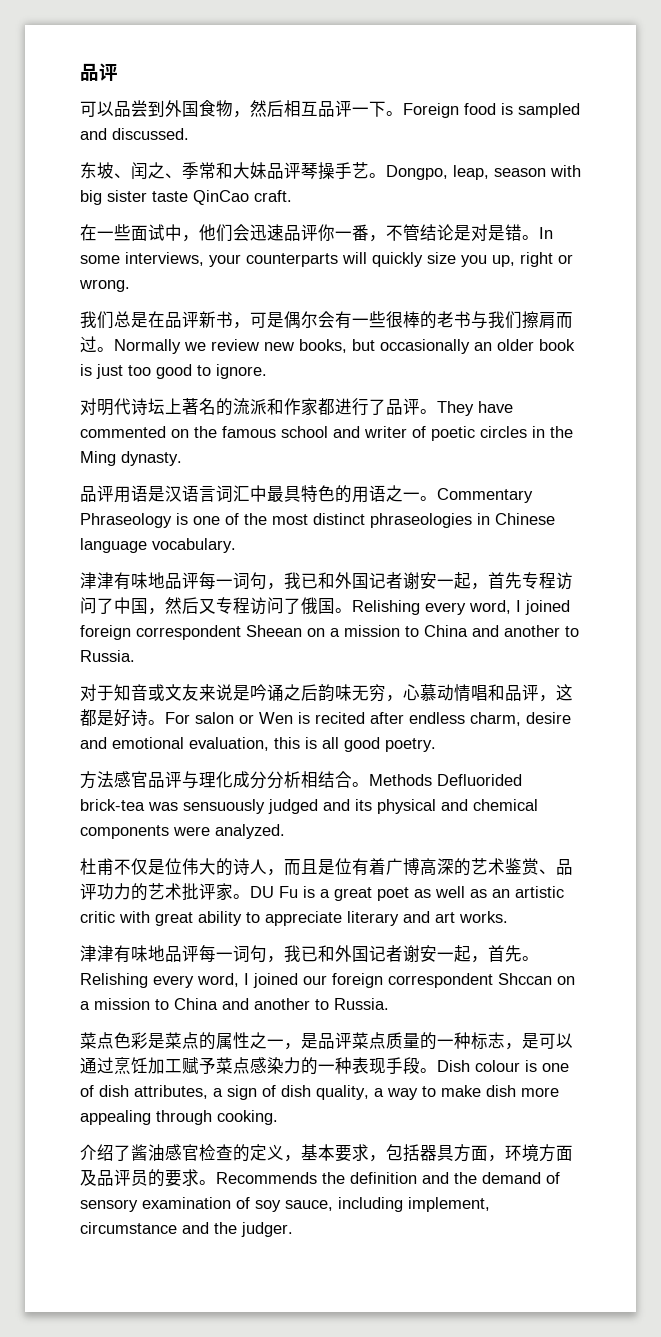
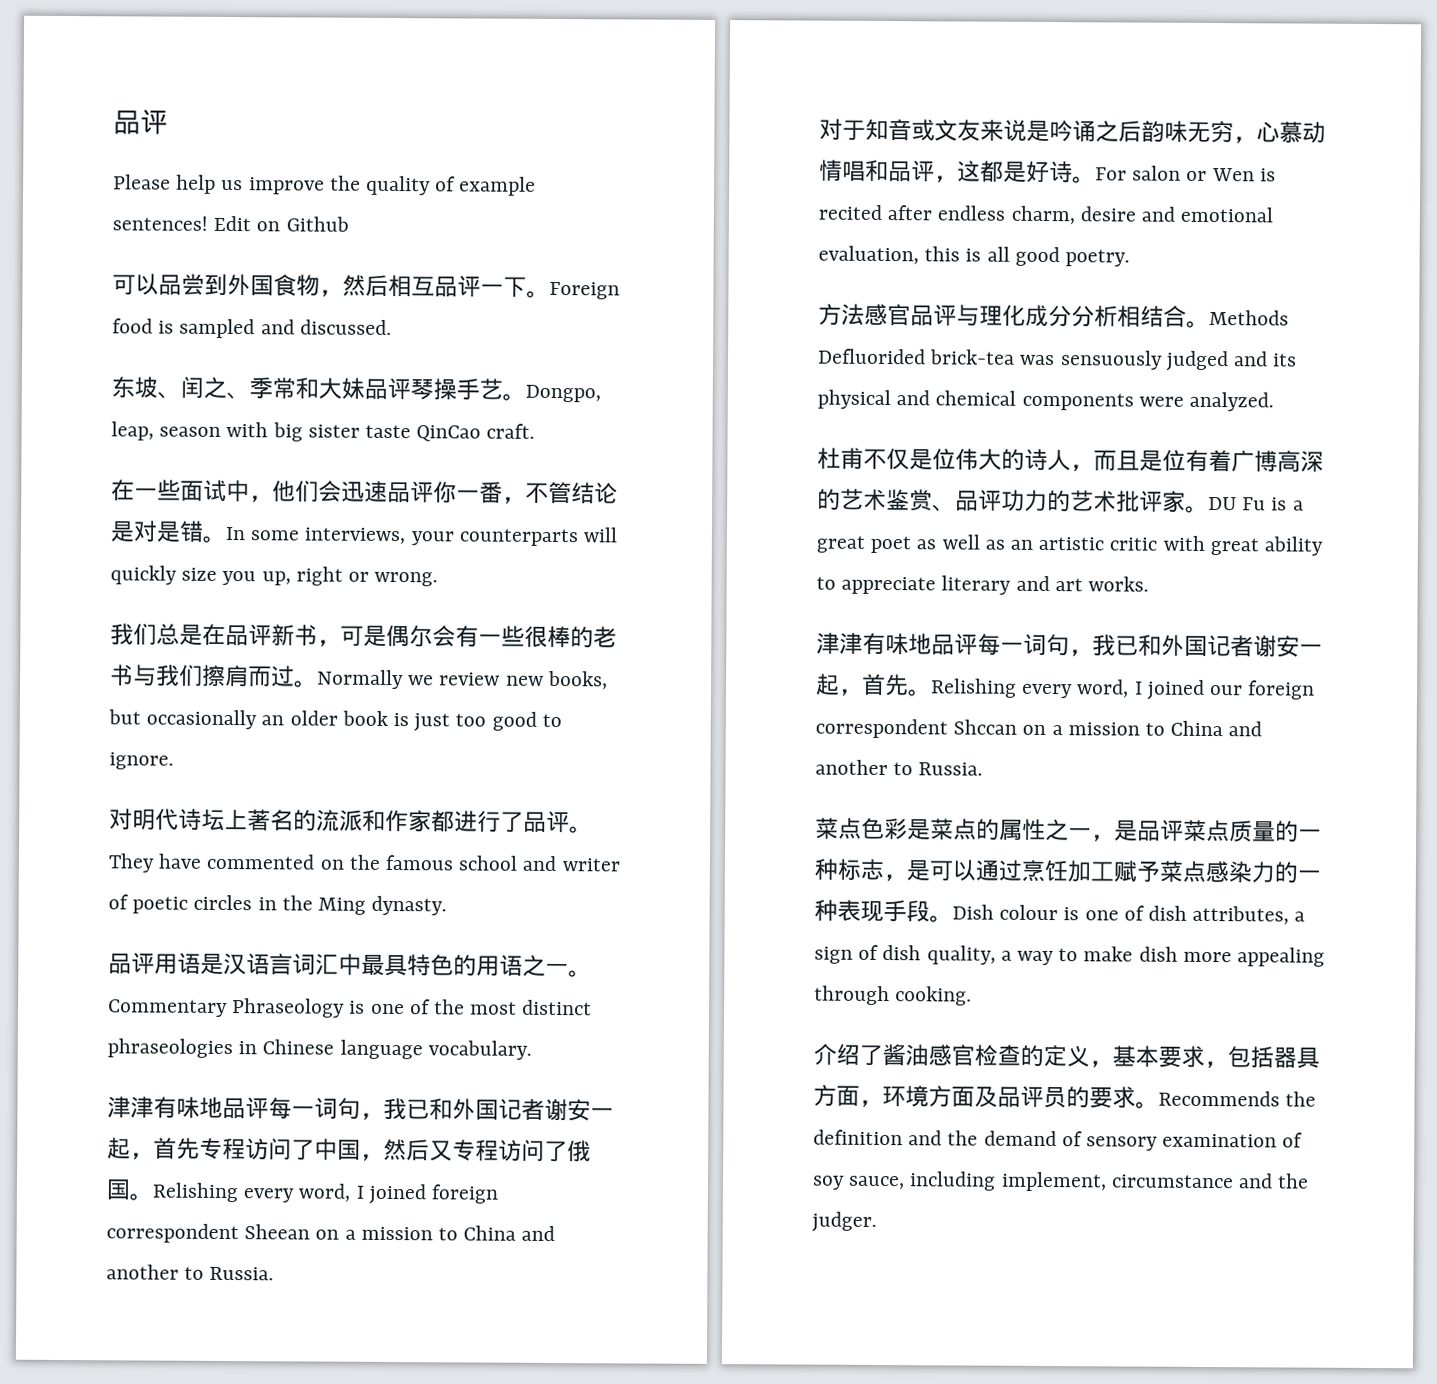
[80,63,118,81] 品评 -> [113,109,168,135] [113,174,537,196] [112,215,349,232] 品评 // Please help us improve the quality of example sentences! Edit on Github

